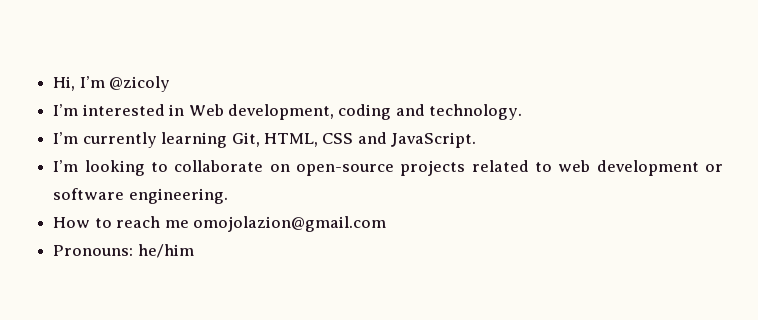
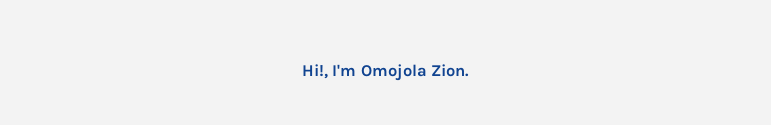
[53,76,171,92] [53,104,523,120] [53,132,477,148] [53,160,724,176] [53,188,228,204] [53,216,386,232] [53,244,194,258] Hi, I’m @zicoly // I’m interested in Web development, coding and technology. // I’m currently learning Git, HTML, CSS and JavaScript. // I’m looking to collaborate on open-source projects related to web development or software engineering. // How to reach me omojolazion@gmail.com // Pronouns: he/him -> [301,64,470,81] Hi!, I'm Omojola Zion.

